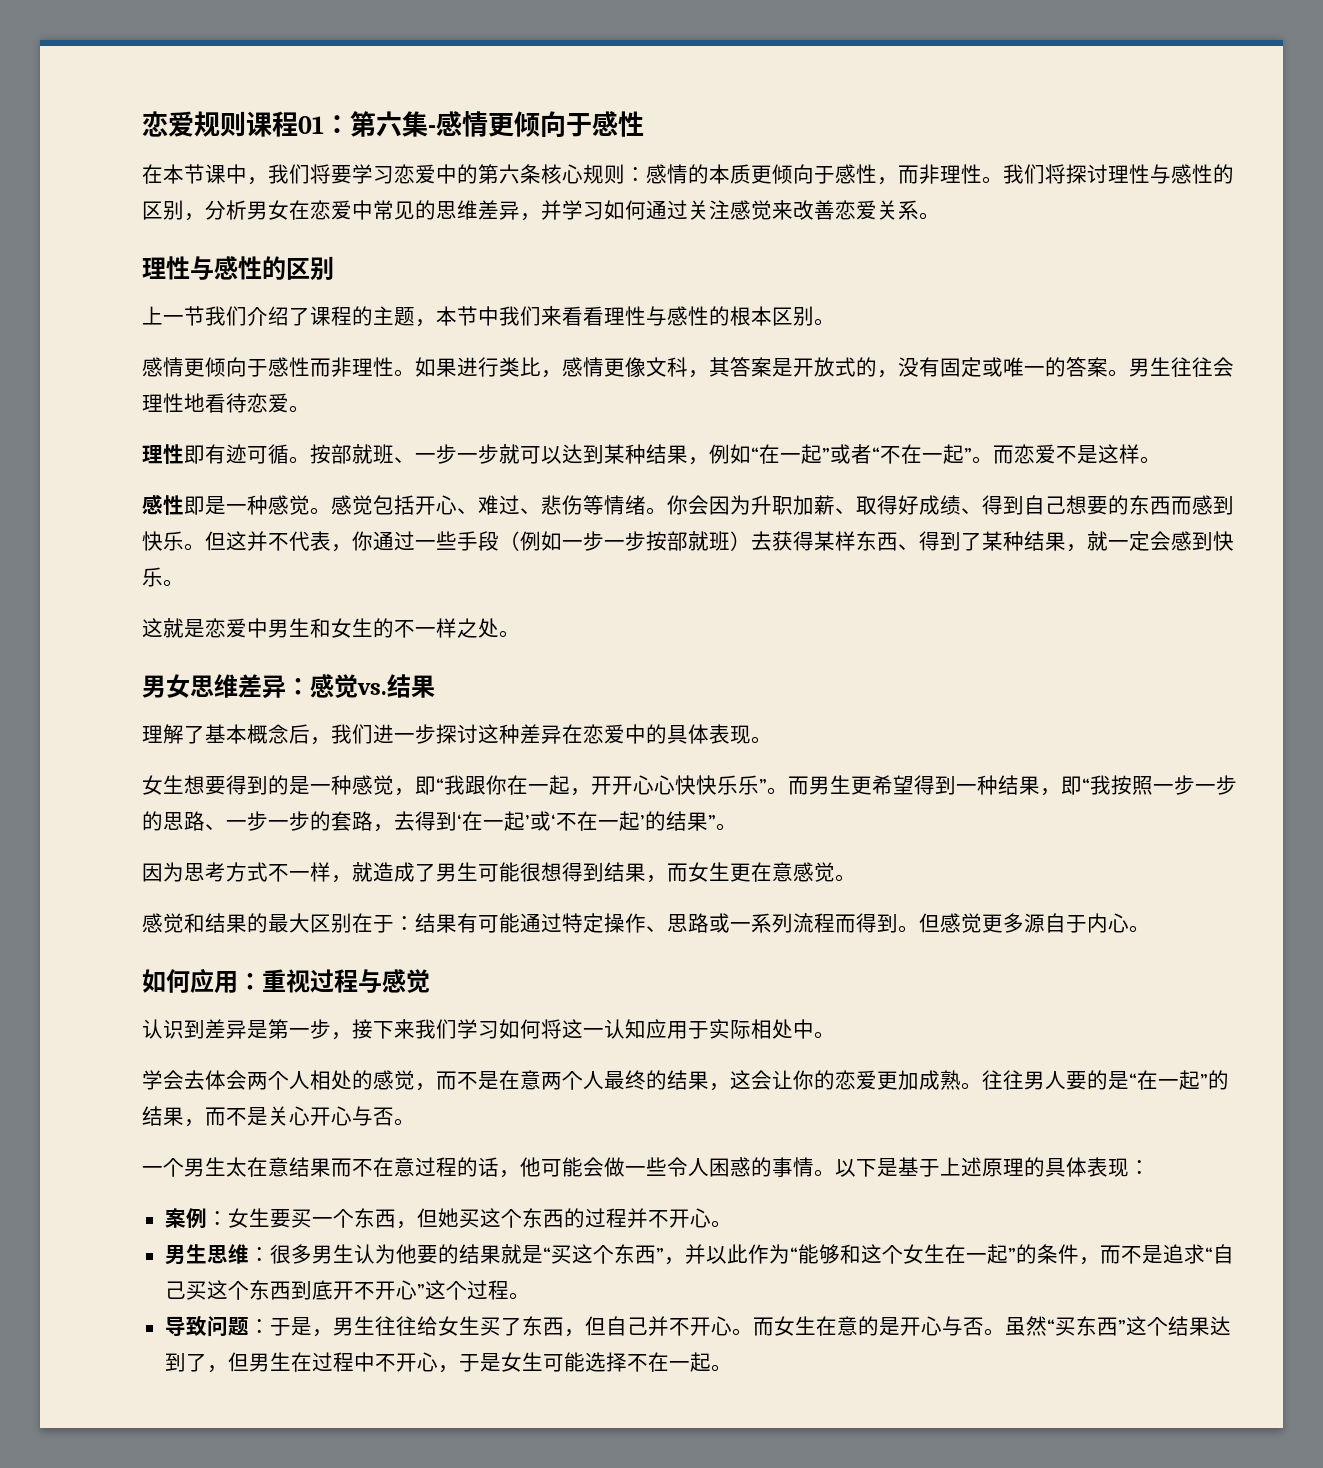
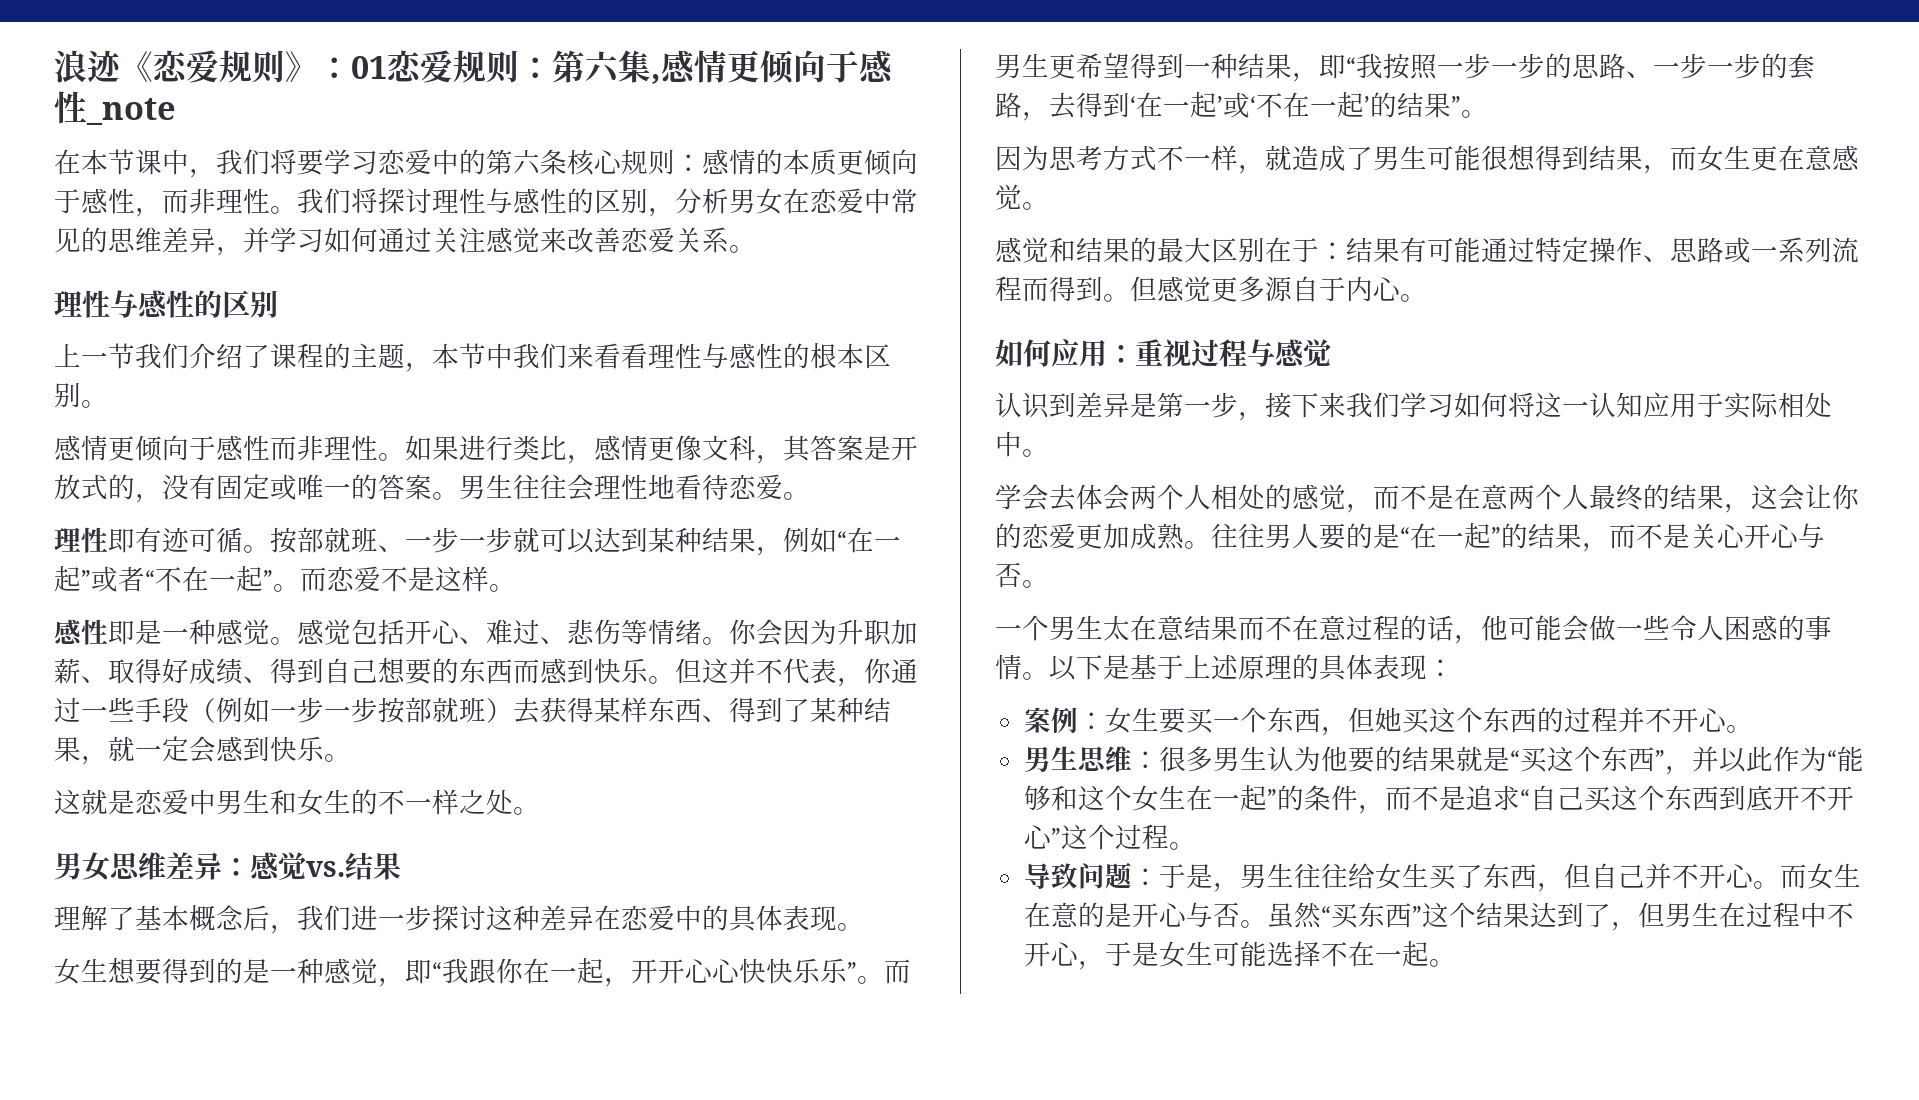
[142,111,324,137] 恋爱规则课程01 -> [54,50,519,83] 浪迹《恋爱规则》：01恋爱规则
[428,111,644,137] -感情更倾向于感性 -> [651,50,894,85] [54,91,176,125] ,感情更倾向于感性_note

